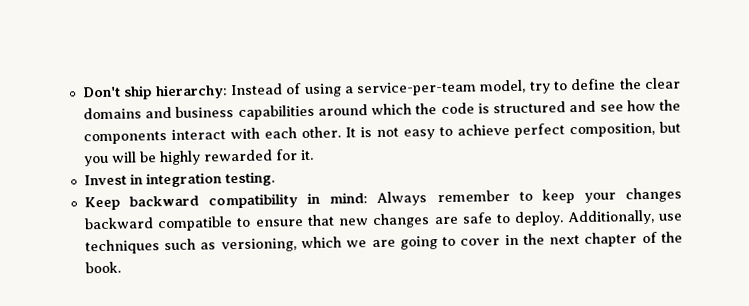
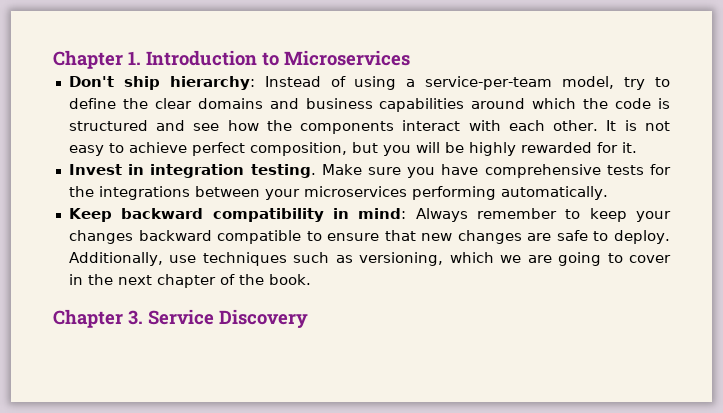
(82, 92) none -> [53,50,410,69] Chapter 1. Introduction to Microservices //
(275, 179) none -> [321,164,671,178] [68,186,608,200] Make sure you have comprehensive tests for the integrations between your microservices performing automatically.
(121, 267) none -> [53,309,308,328] // Chapter 3. Service Discovery

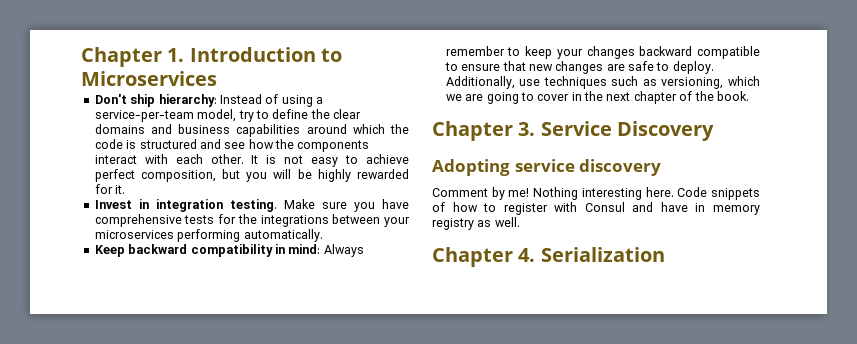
(308, 318) none -> [432,159,662,176] [432,187,760,200] [432,202,760,215] [432,217,520,230] [432,247,665,267] // Adopting service discovery // Comment by me! Nothing interesting here. Code snippets of how to register with Consul and have in memory registry as well. // Chapter 4. Serialization

